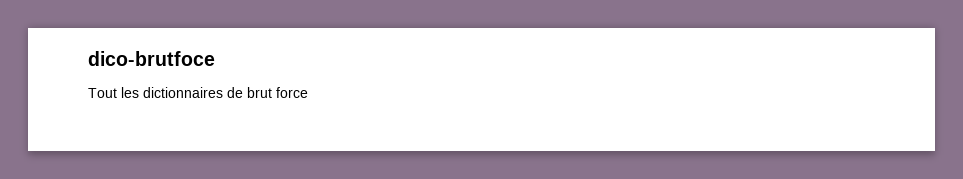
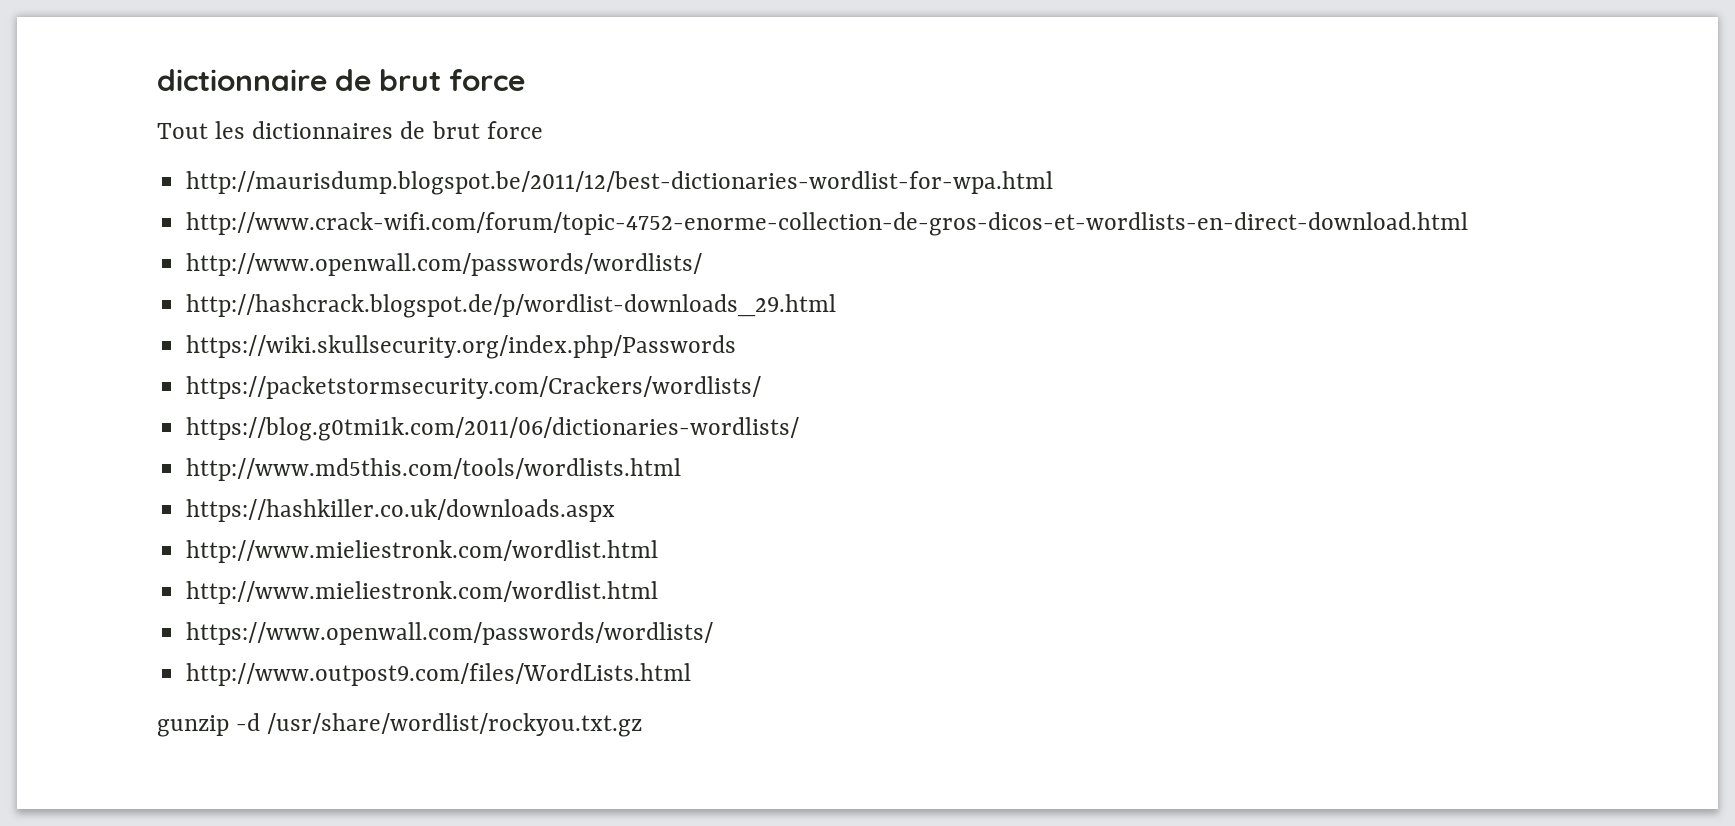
[88,51,215,66] dico-brutfoce -> [157,69,526,91] dictionnaire de brut force
(308, 92) none -> [186,171,1054,195] [186,212,1469,236] [186,253,703,276] [186,294,837,318] [186,335,737,359] [186,376,762,399] [186,417,800,441] [186,458,682,481] [186,499,616,522] [186,540,659,563] [186,581,659,604] [186,622,714,645] [186,663,692,686] [157,713,643,737] // http://maurisdump.blogspot.be/2011/12/best-dictionaries-wordlist-for-wpa.html // http://www.crack-wifi.com/forum/topic-4752-enorme-collection-de-gros-dicos-et-wordlists-en-direct-download.html // http://www.openwall.com/passwords/wordlists/ // http://hashcrack.blogspot.de/p/wordlist-downloads_29.html // https://wiki.skullsecurity.org/index.php/Passwords // https://packetstormsecurity.com/Crackers/wordlists/ // https://blog.g0tmi1k.com/2011/06/dictionaries-wordlists/ // http://www.md5this.com/tools/wordlists.html // https://hashkiller.co.uk/downloads.aspx // http://www.mieliestronk.com/wordlist.html // http://www.mieliestronk.com/wordlist.html // https://www.openwall.com/passwords/wordlists/ // http://www.outpost9.com/files/WordLists.html // gunzip -d /usr/share/wordlist/rockyou.txt.gz

